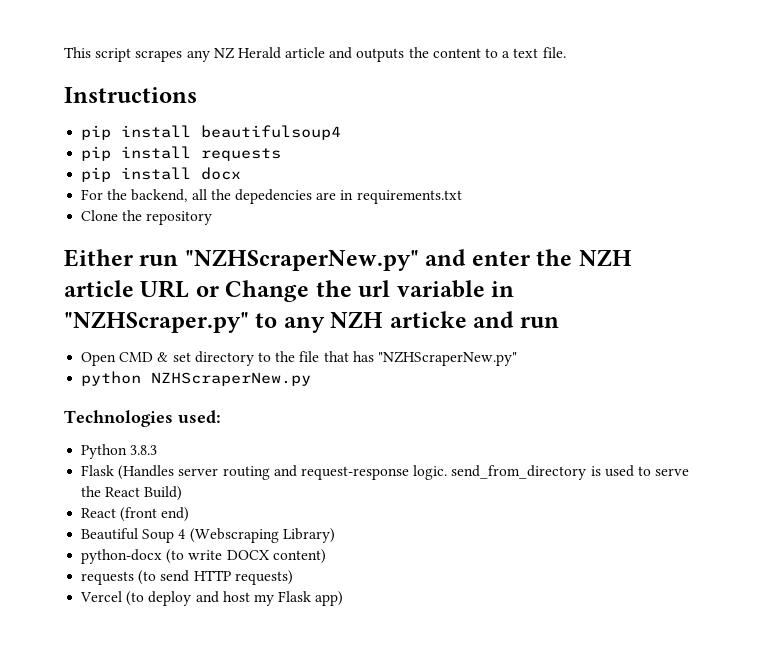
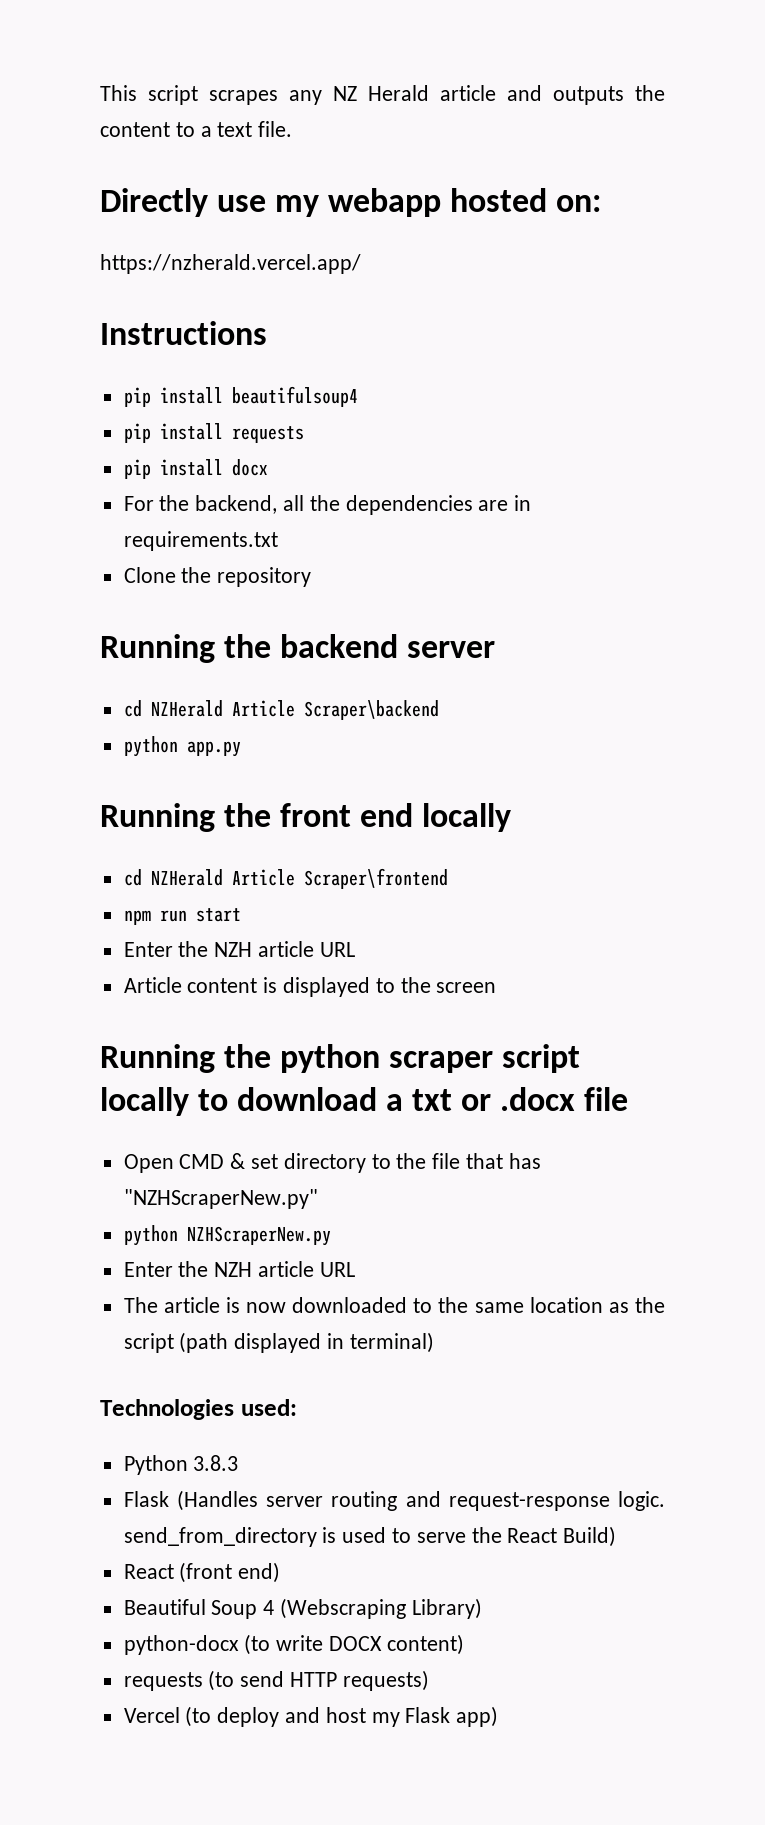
(566, 52) none -> [100,188,602,217] [100,254,361,274] // Directly use my webapp hosted on: // https://nzherald.vercel.app/
[234,189,312,204] depedencies -> [345,495,473,515] dependencies
[64,249,632,271] [64,280,515,302] [64,311,559,333] Either run "NZHScraperNew.py" and enter the NZH article URL or Change the url variable in "NZHScraper.py" to any NZH articke and run -> [100,634,496,663] [123,700,439,720] [123,736,241,757] [100,803,512,832] [123,868,448,889] [123,908,241,925] [123,941,355,957] [123,977,497,997] [100,1044,581,1073] [100,1087,629,1116] Running the backend server // cd NZHerald Article Scraper\backend // python app.py // Running the front end locally // cd NZHerald Article Scraper\frontend // npm run start // Enter the NZH article URL // Article content is displayed to the screen // Running the python scraper script locally to download a txt or .docx file
(312, 379) none -> [123,1261,355,1277] [123,1297,665,1313] [123,1332,434,1353] // Enter the NZH article URL // The article is now downloaded to the same location as the script (path displayed in terminal)

